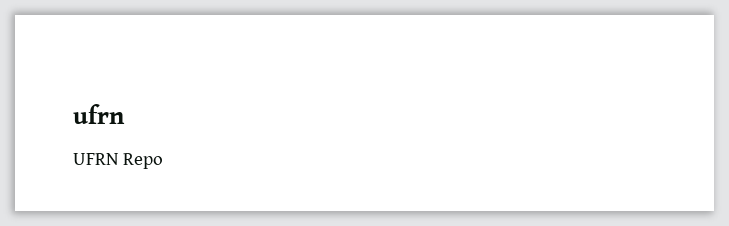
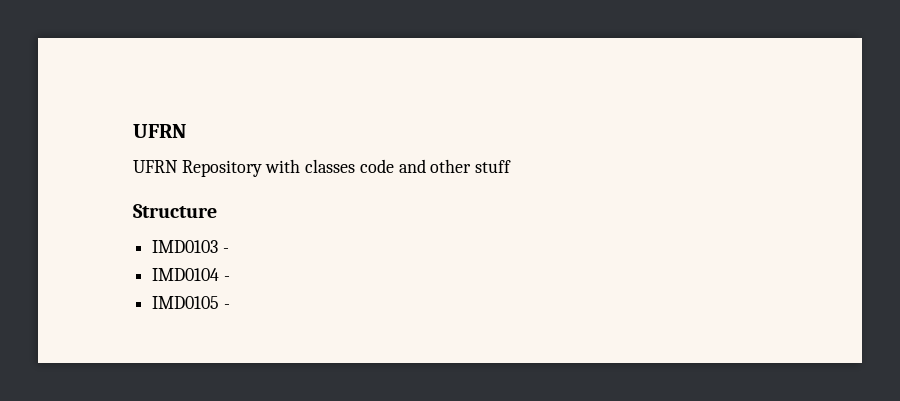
[73,104,125,124] [73,153,163,169] ufrn // UFRN Repo -> [133,124,186,138] [133,159,512,177] [133,204,217,218] [152,240,229,253] [152,268,230,281] [152,296,230,309] UFRN // UFRN Repository with classes code and other stuff // Structure // IMD0103 - // IMD0104 - // IMD0105 -

